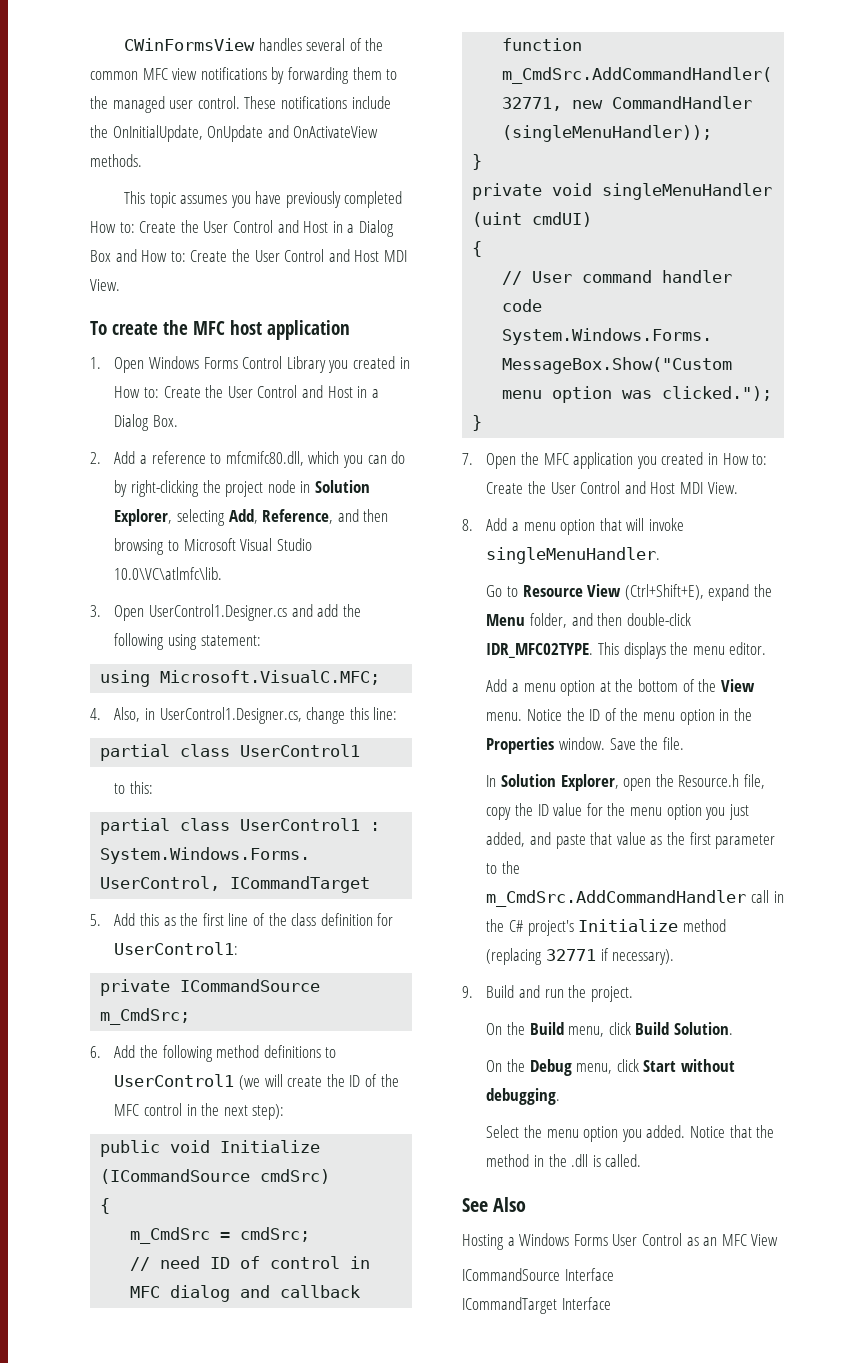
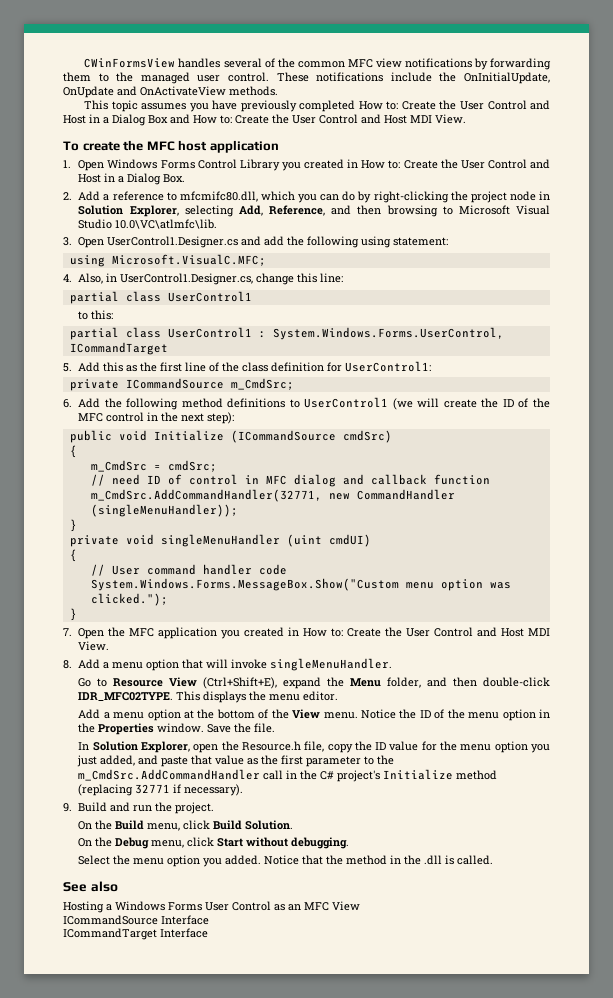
[493,1197,527,1212] Also -> [90,881,118,892] also

